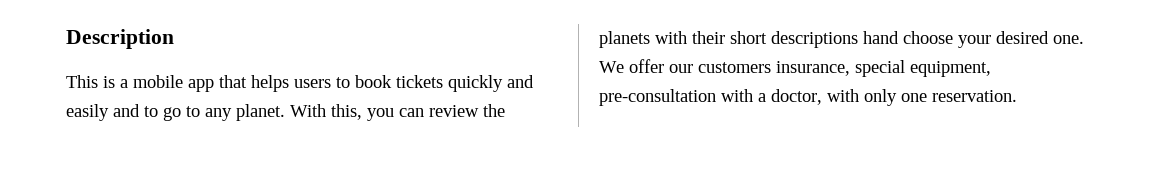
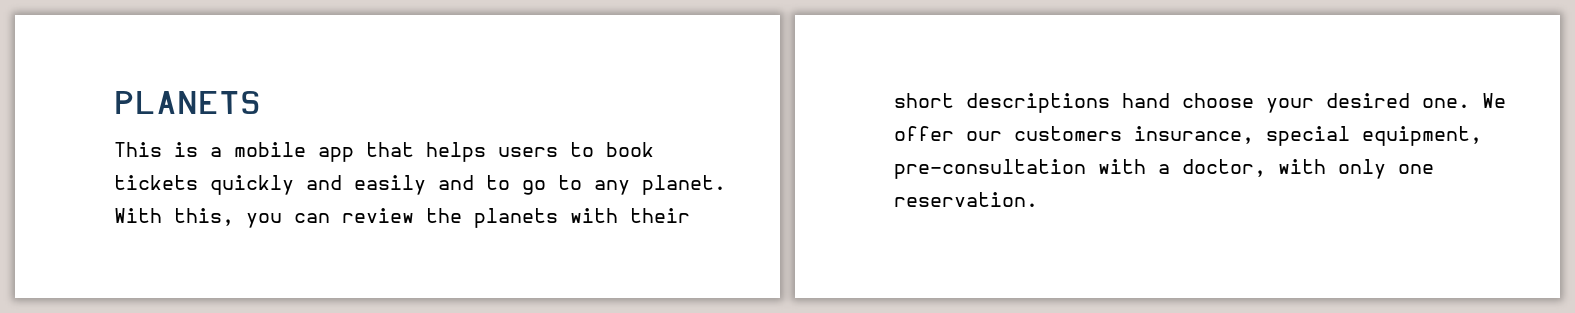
[66,29,174,49] Description -> [114,91,261,114] PLANETS

